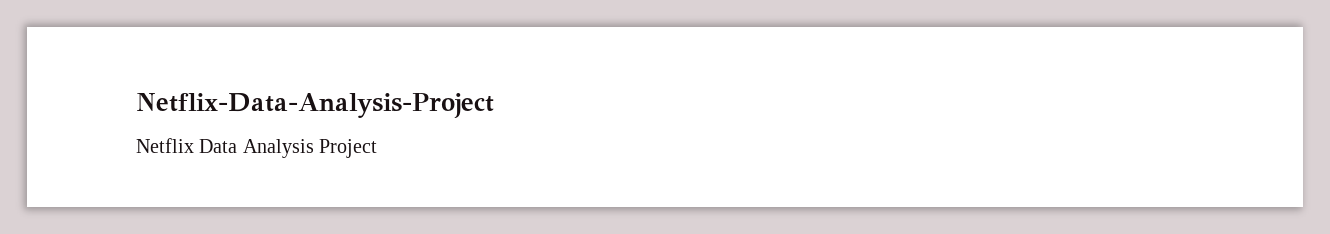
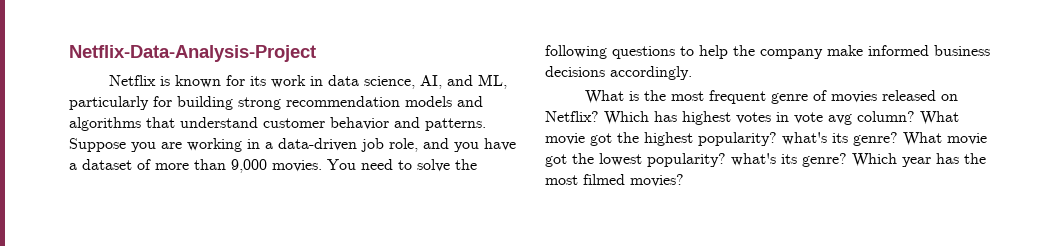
[199,139,378,158] Data Analysis Project -> [160,74,508,89] [69,96,483,110] [69,117,486,131] [69,138,516,152] [69,159,477,173] [545,45,990,59] [545,66,692,80] [585,90,959,104] [545,111,959,125] [545,132,987,146] [545,153,986,167] [545,174,684,187] is known for its work in data science, AI, and ML, particularly for building strong recommendation models and algorithms that understand customer behavior and patterns. Suppose you are working in a data-driven job role, and you have a dataset of more than 9,000 movies. You need to solve the following questions to help the company make informed business decisions accordingly. // What is the most frequent genre of movies released on Netflix? Which has highest votes in vote avg column? What movie got the highest popularity? what's its genre? What movie got the lowest popularity? what's its genre? Which year has the most filmed movies?

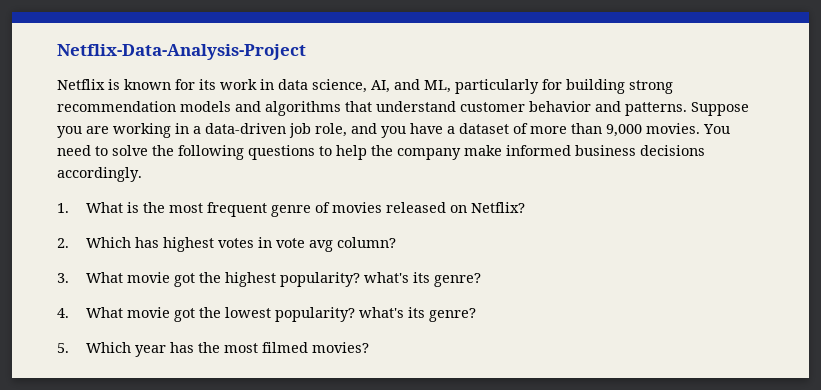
(692, 73) none -> [57,203,69,213] 1.
(599, 116) none -> [57,238,69,248] // 2.
(915, 116) none -> [57,273,69,283] // 3.
(898, 139) none -> [57,308,69,318] // 4.
(847, 160) none -> [57,343,69,353] // 5.

